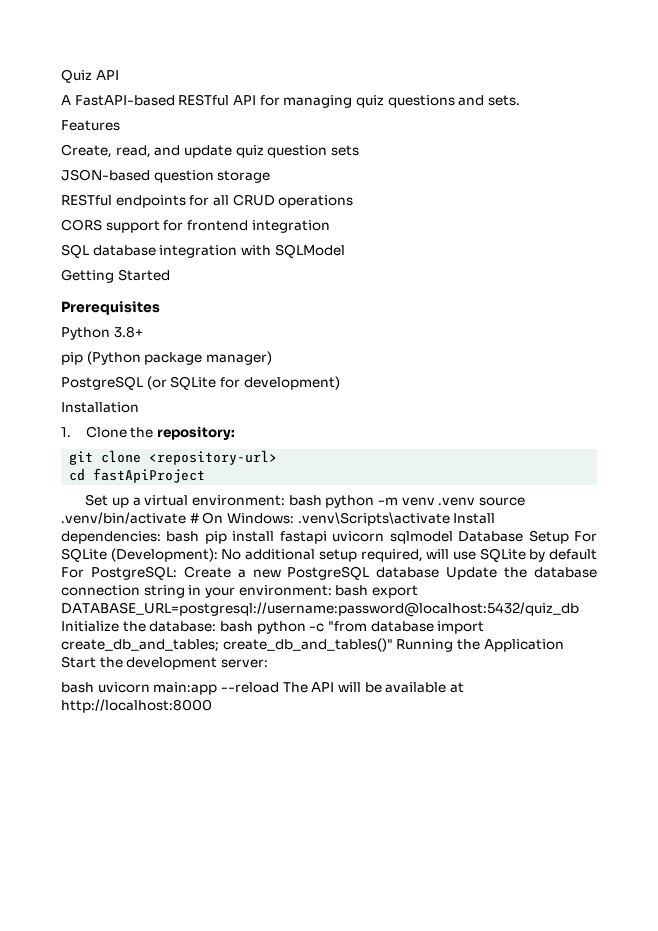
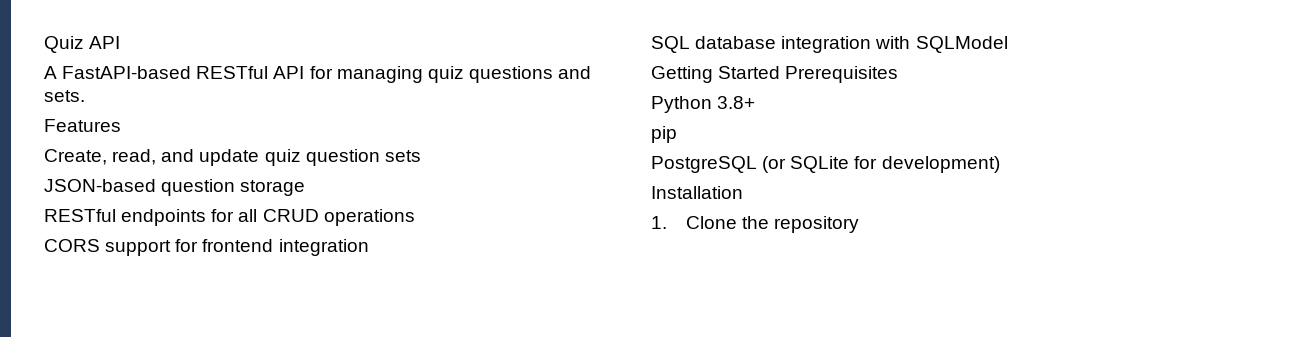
(170, 275) // -> (781, 72) none
[86,351,272,365] (Python package manager) -> (677, 134) none
[156,426,235,440] [69,450,278,465] [69,468,206,483] [85,494,525,508] [61,512,496,526] [61,530,597,544] [61,548,597,562] [61,566,598,580] [61,585,418,598] [61,602,579,617] [61,621,485,634] [61,638,564,652] [61,656,268,670] [61,682,464,695] [61,699,212,713] repository: // git clone <repository-url> // cd fastApiProject // Set up a virtual environment: bash python -m venv .venv source .venv/bin/activate # On Windows: .venv\Scripts\activate Install dependencies: bash pip install fastapi uvicorn sqlmodel Database Setup For SQLite (Development): No additional setup required, will use SQLite by default For PostgreSQL: Create a new PostgreSQL database Update the database connection string in your environment: bash export DATABASE_URL=postgresql://username:password@localhost:5432/quiz_db Initialize the database: bash python -c "from database import create_db_and_tables; create_db_and_tables()" Running the Application Start the development server: // bash uvicorn main:app --reload The API will be available at http://localhost:8000 -> [774,216,860,233] repository

